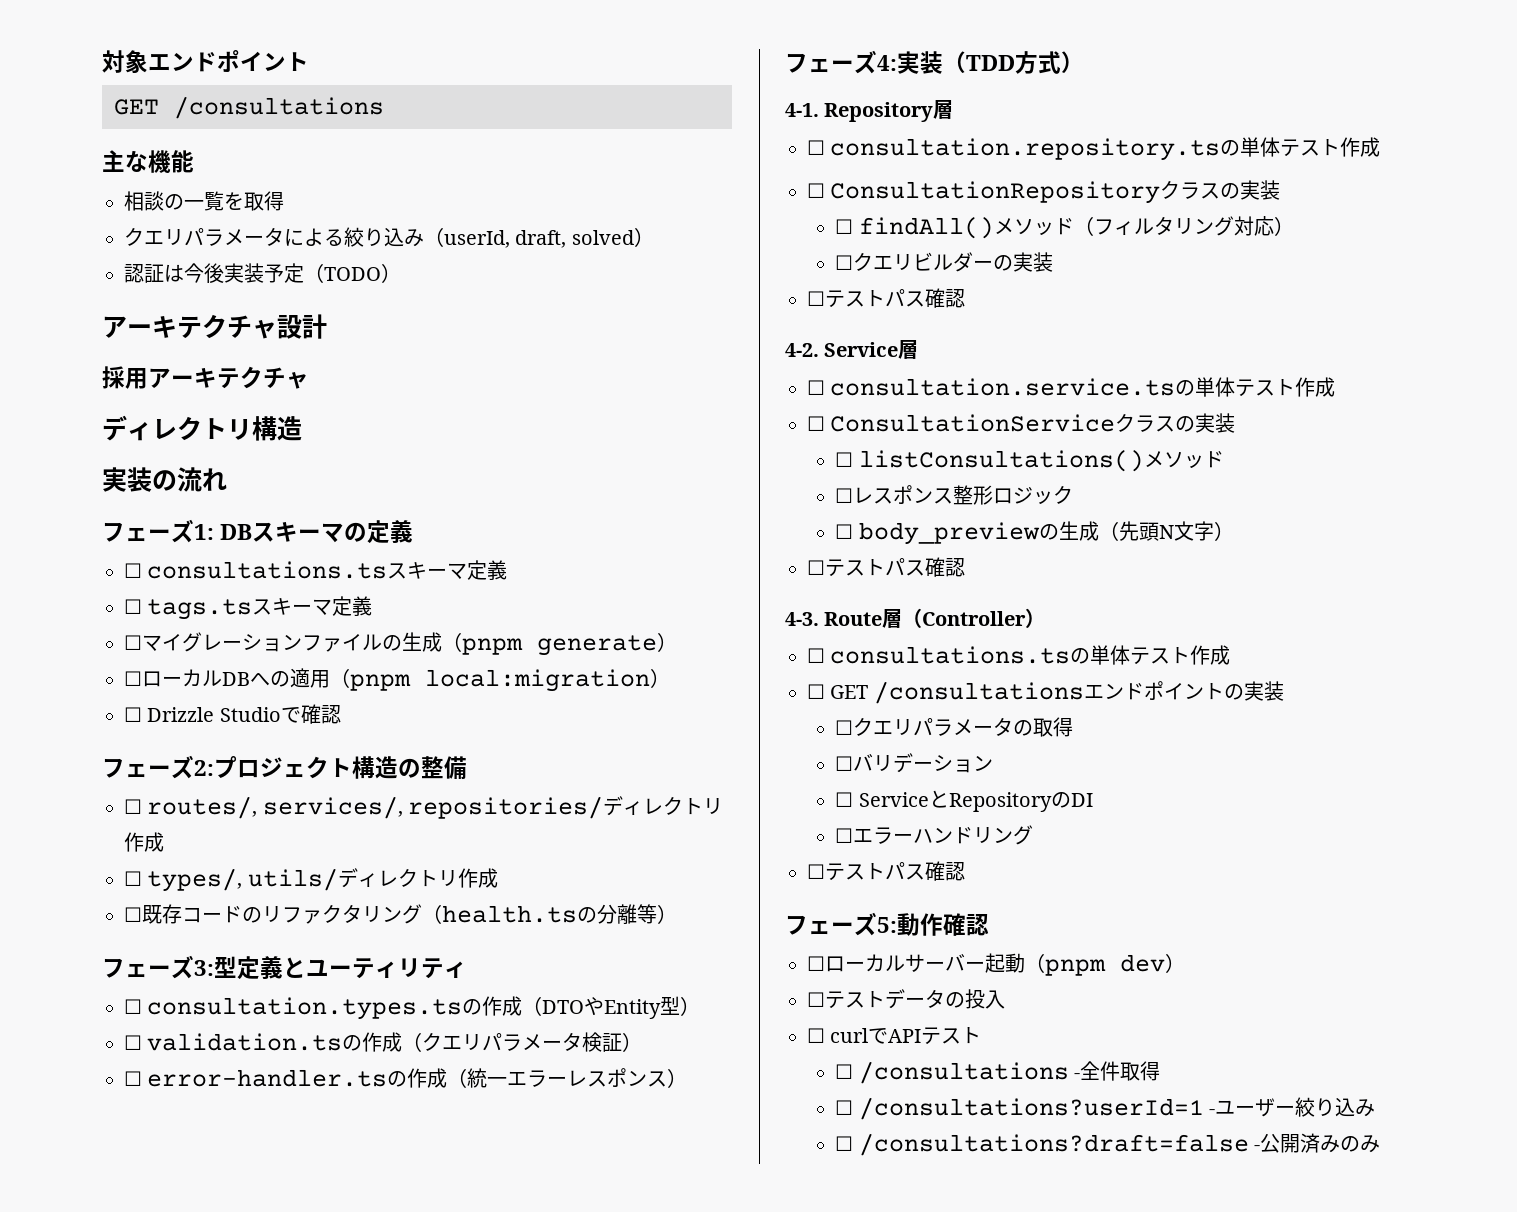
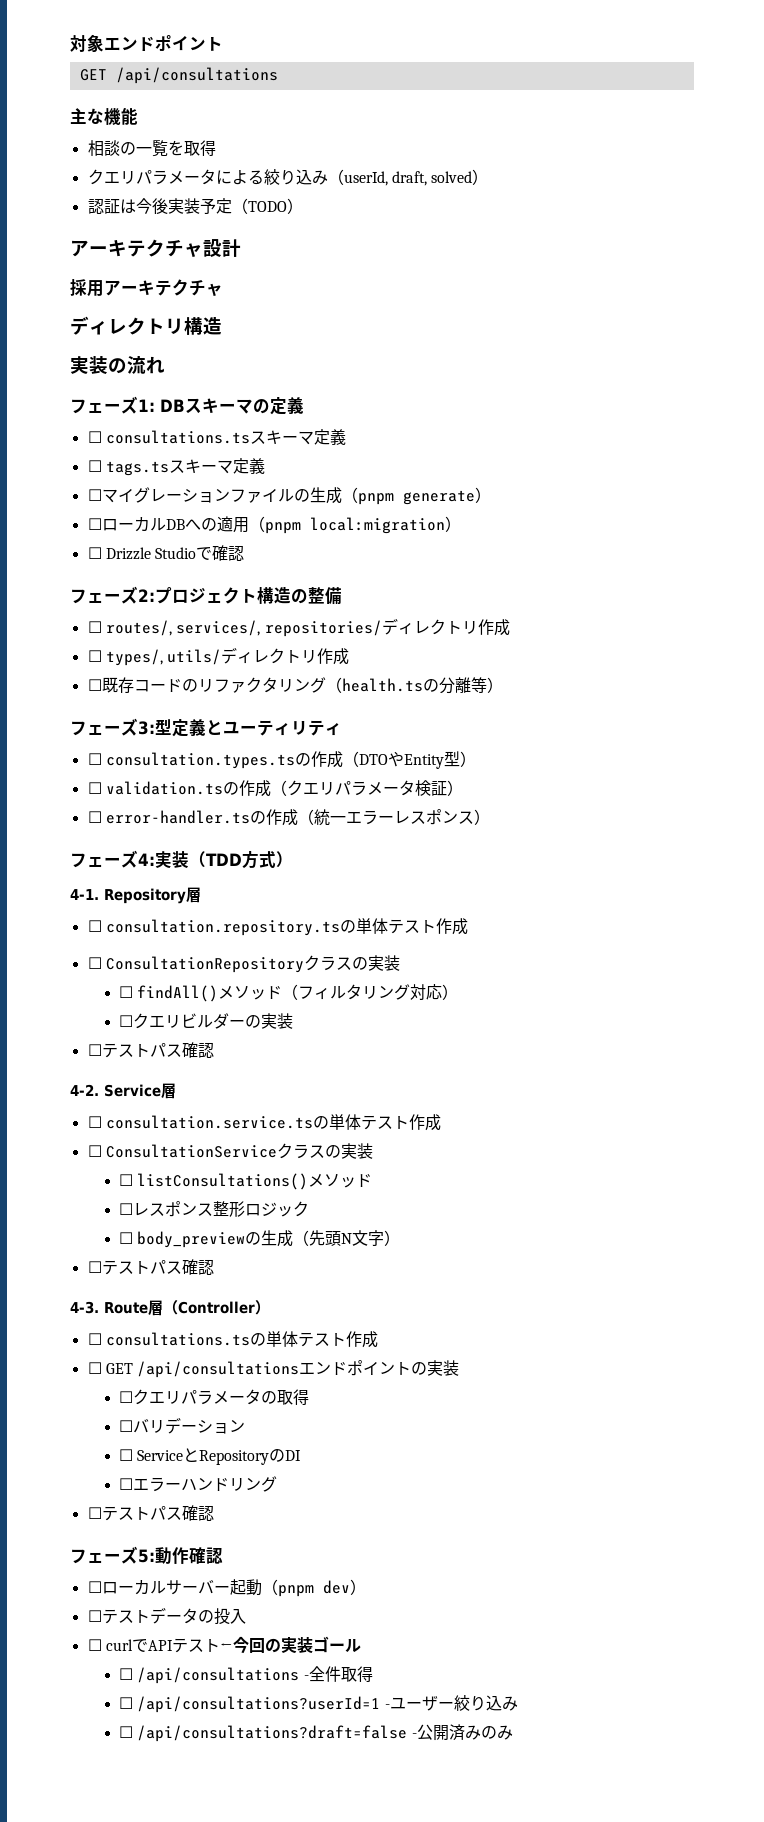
[174,96,384,119] /consultations -> [115,67,278,84] /api/consultations
[873,681,1084,704] /consultations -> [137,1361,300,1378] /api/consultations
[835,1061,1069,1084] // ☐ /consultations -> [219,1636,361,1654] [119,1667,300,1684] ←今回の実装ゴール // ☐ /api/consultations
[858,1097,1204,1120] /consultations?userId=1 -> [137,1696,381,1713] /api/consultations?userId=1
[858,1133,1249,1156] /consultations?draft=false -> [137,1725,408,1742] /api/consultations?draft=false

